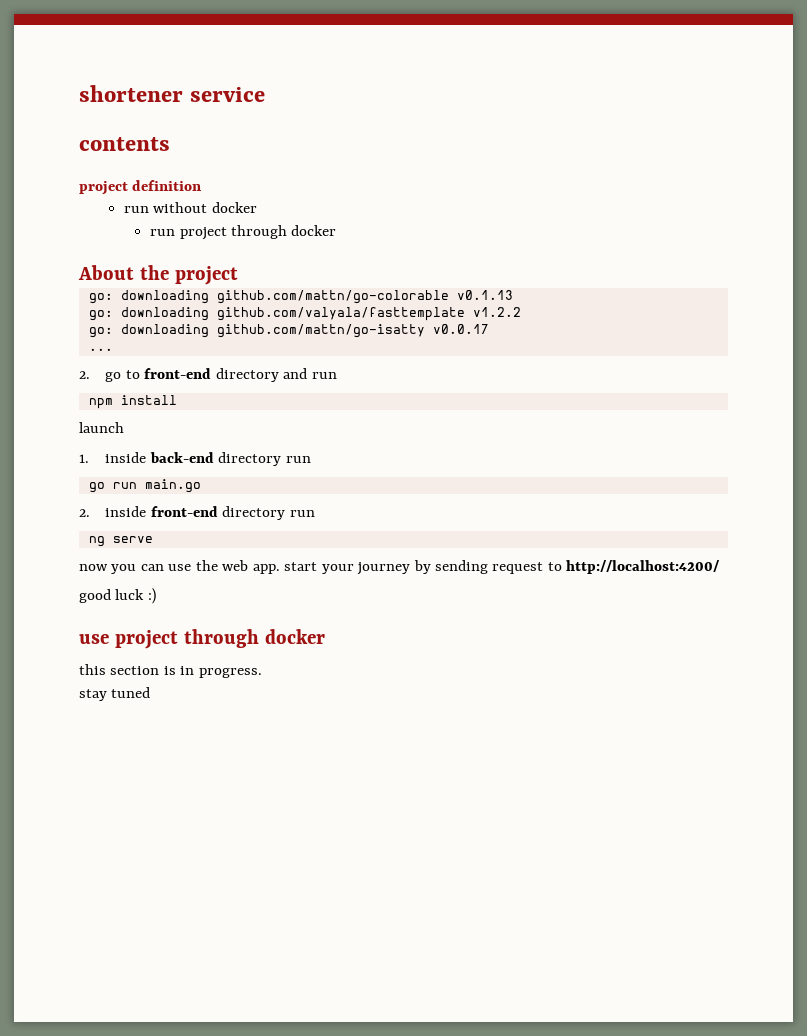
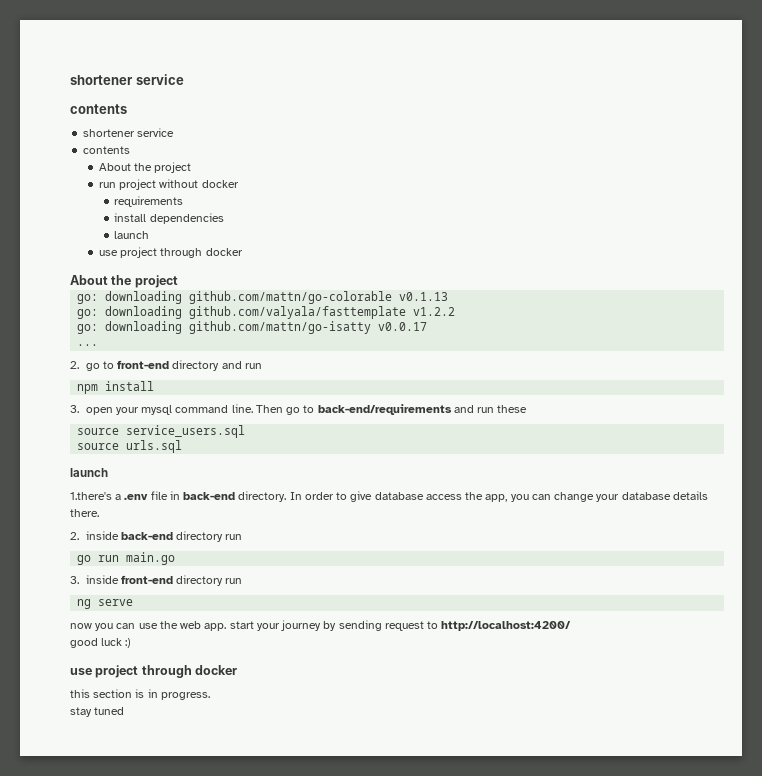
[79,85,266,102] [79,137,170,151] [79,180,202,195] [123,206,149,213] shortener service // contents // project definition // run -> [70,74,184,85] [70,104,127,114] [83,128,175,137] [83,146,131,154] [98,162,192,173] [98,179,157,190] shortener service // contents // shortener service // contents // About the project // run project
[150,229,176,236] run -> [114,196,184,207] [114,213,224,224] [114,231,150,239] [98,250,118,256] requirements // install dependencies // launch // use
[79,422,124,433] [79,454,89,463] launch // 1. -> [70,404,528,415] [77,425,246,438] [77,440,183,453] [70,468,108,477] [70,491,708,502] [70,509,99,517] [70,532,79,540] 3. open your mysql command line. Then go to back-end/requirements and run these // source service_users.sql // source urls.sql // launch // 1.there's a .env file in back-end directory. In order to give database access the app, you can change your database details there. // 2.
[79,509,90,517] 2. -> [70,576,79,584] 3.

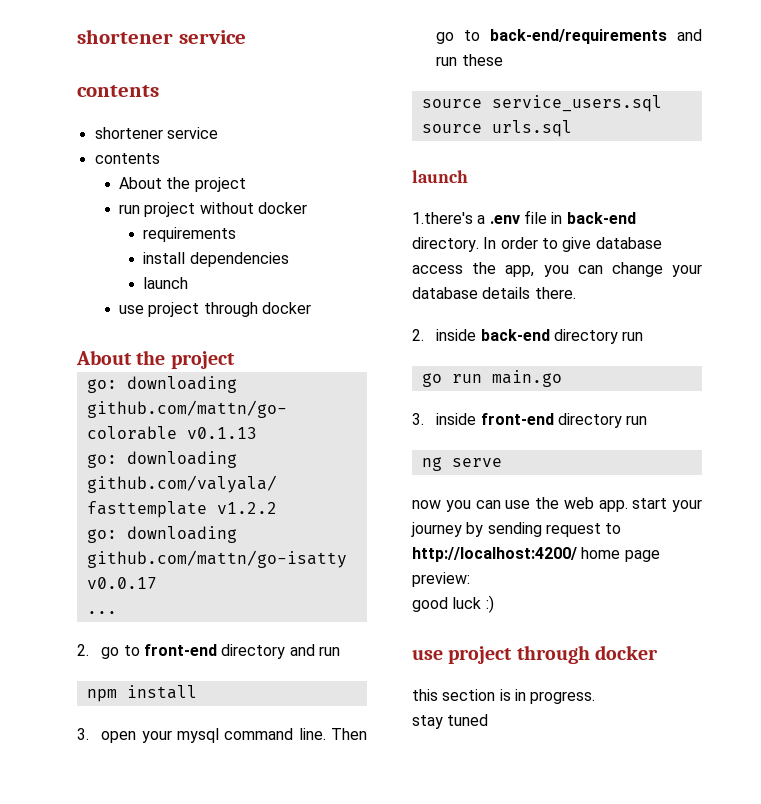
(572, 626) none -> [581,547,660,562] [412,572,470,587] home page preview:

